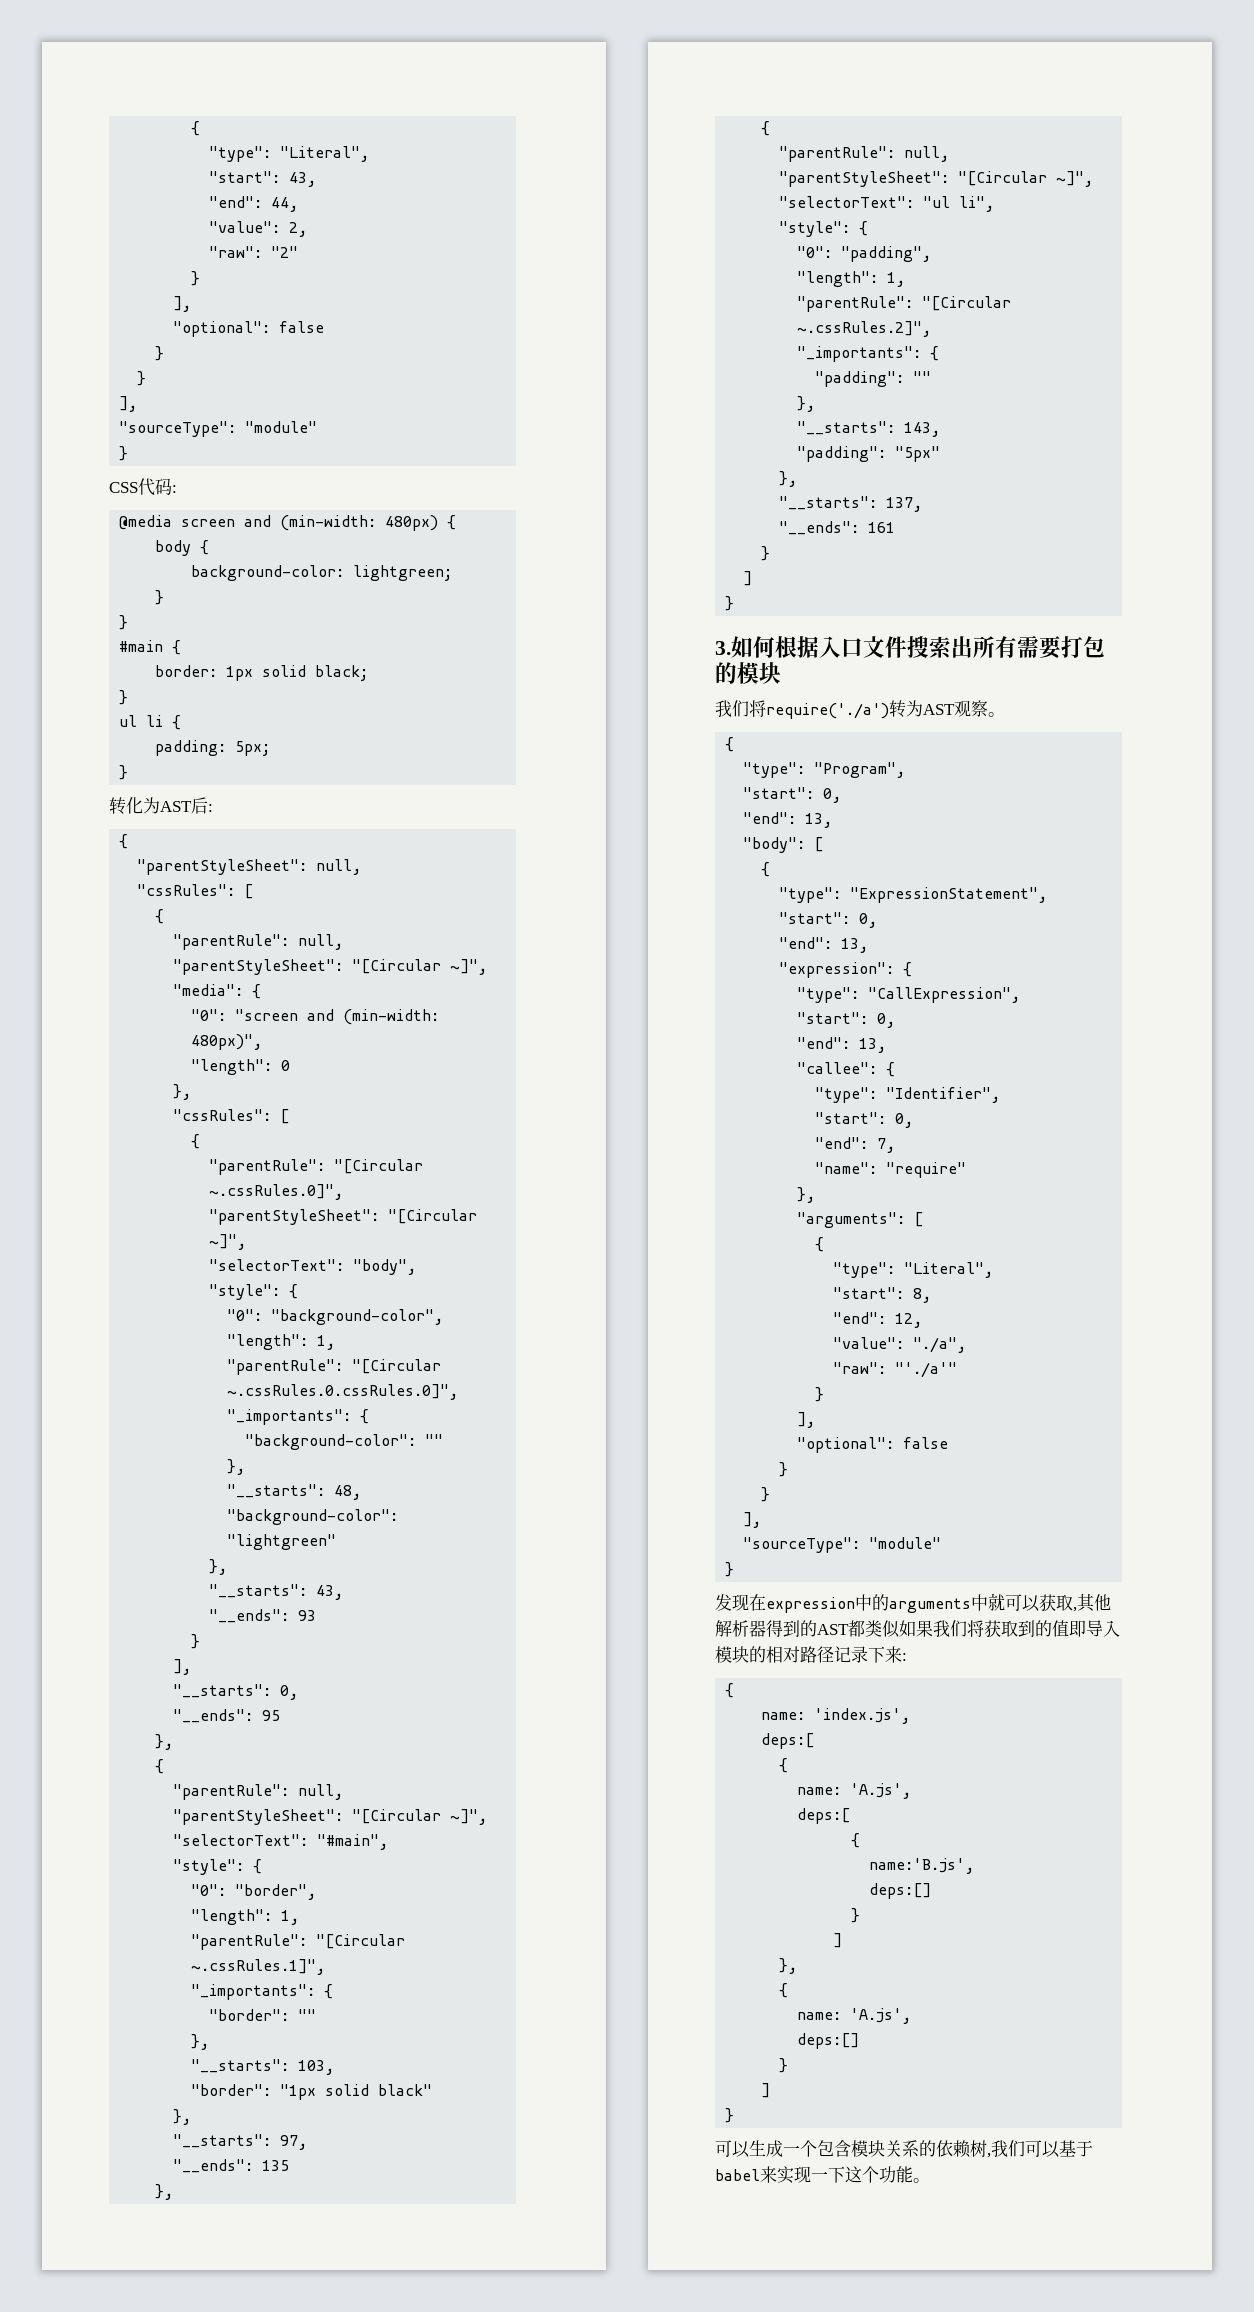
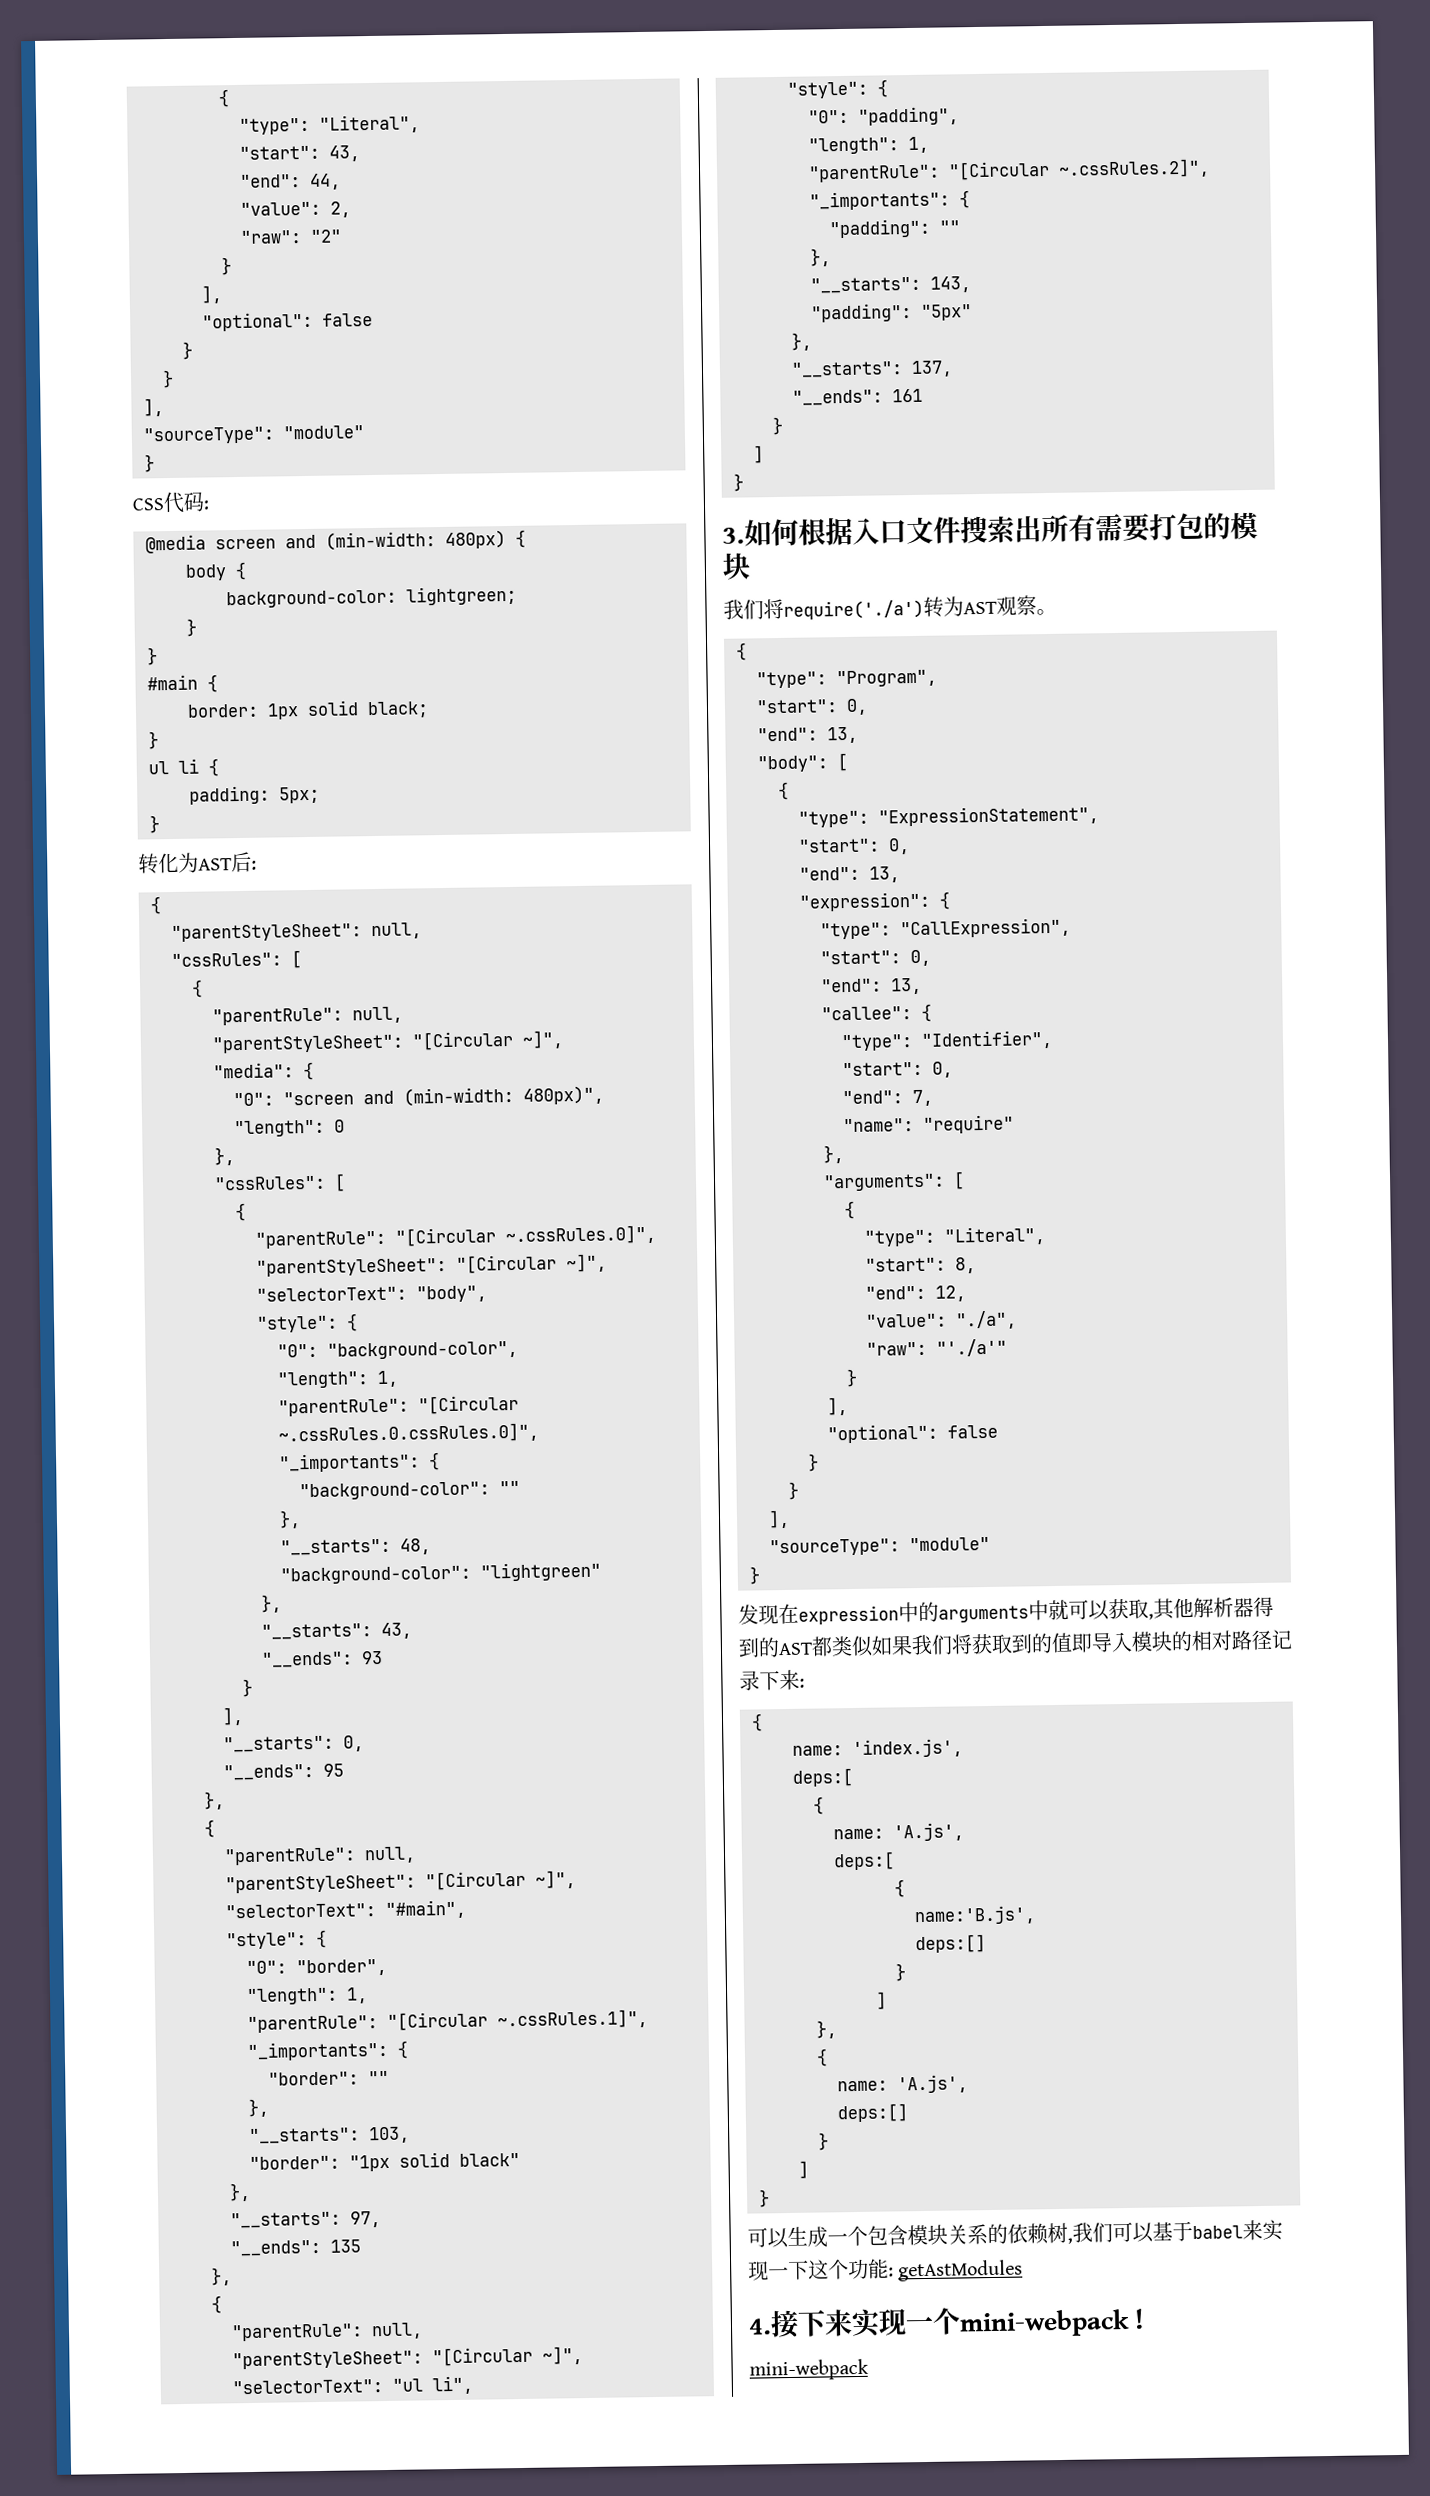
[913,2178,930,2183] 。 -> [888,2259,1024,2282] [748,2307,1146,2339] [749,2358,869,2381] : getAstModules // 4.接下来实现一个mini-webpack ! // mini-webpack

